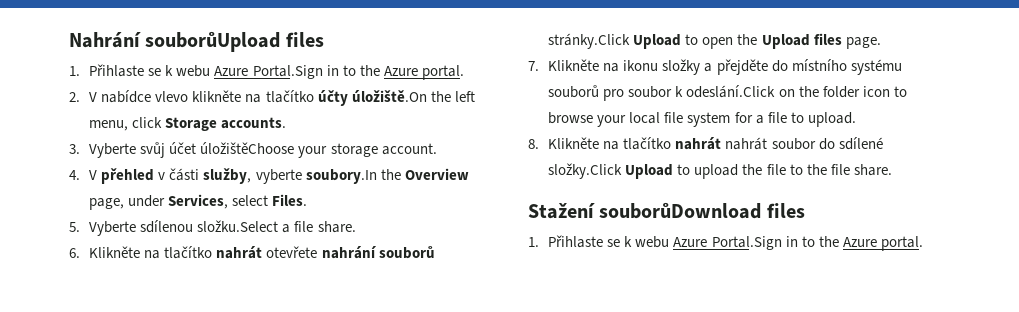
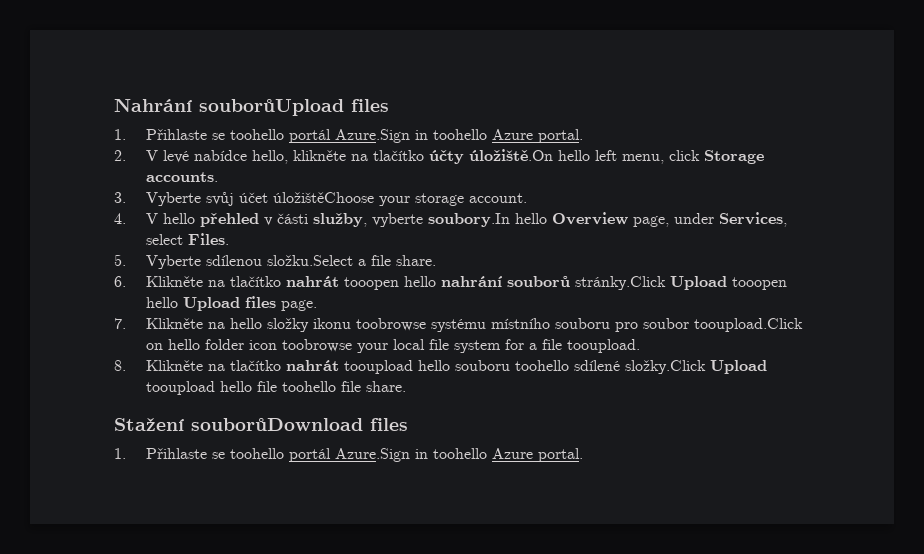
[165,65,380,79] k webu Azure Portal.Sign in to the -> [229,129,487,143] toohello portál Azure.Sign in toohello
[101,90,189,103] nabídce vlevo -> [162,150,288,164] levé nabídce hello,
[430,91,451,102] the -> [557,150,590,161] hello
(98, 175) none -> [162,213,195,224] hello
[380,169,401,180] the -> [514,213,547,224] hello
[266,246,318,258] otevřete -> [343,276,436,290] tooopen hello
[685,34,758,49] to open the -> [731,277,787,290] [145,297,178,308] tooopen hello
[623,59,902,75] [548,85,907,101] [548,112,594,124] ikonu složky a přejděte do místního systému souborů pro soubor k odeslání.Click on the folder icon to browse -> [229,318,803,332] [145,339,352,352] hello složky ikonu toobrowse systému místního souboru pro soubor tooupload.Click on hello folder icon toobrowse
[790,112,856,127] to upload. -> [566,339,640,353] tooupload.
[725,137,883,150] [548,163,827,179] nahrát soubor do sdílené složky.Click Upload to upload the file to the -> [343,360,767,374] [145,381,336,395] tooupload hello souboru toohello sdílené složky.Click Upload tooupload hello file toohello
[624,236,839,250] k webu Azure Portal.Sign in to the -> [229,448,487,462] toohello portál Azure.Sign in toohello

